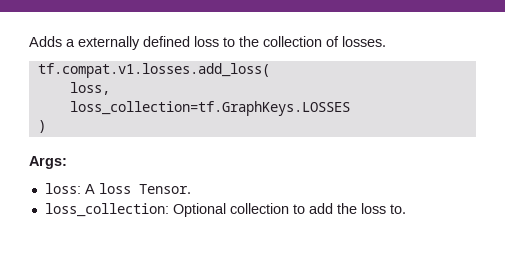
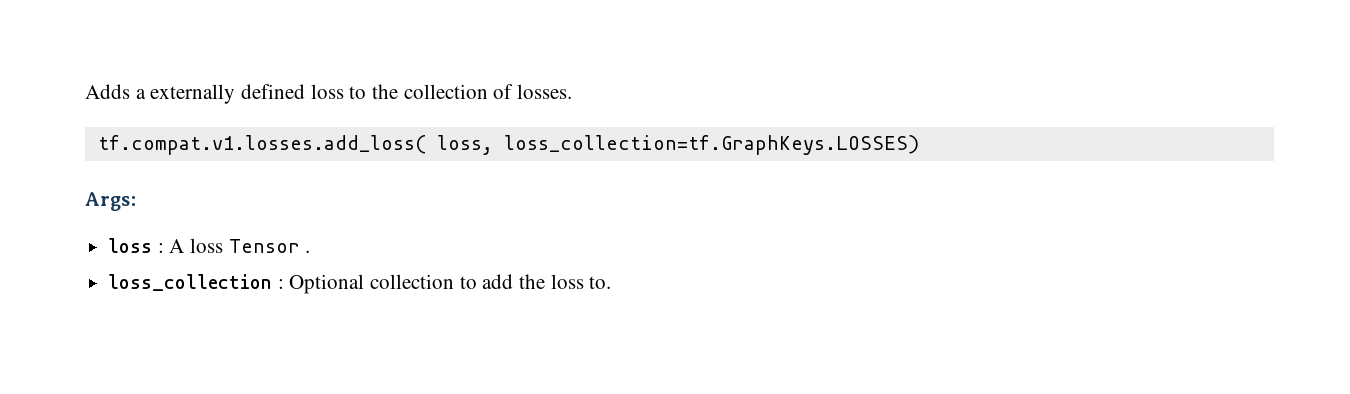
(270, 70) // -> (426, 145) none
[69,101,350,116] [37,120,46,133] // loss_collection=tf.GraphKeys.LOSSES // ) -> [503,135,919,155] loss_collection=tf.GraphKeys.LOSSES)
[44,183,191,194] [44,203,169,217] loss: A loss Tensor. // loss_collection: -> [108,238,311,253] [108,274,284,291] loss : A loss Tensor . // loss_collection :

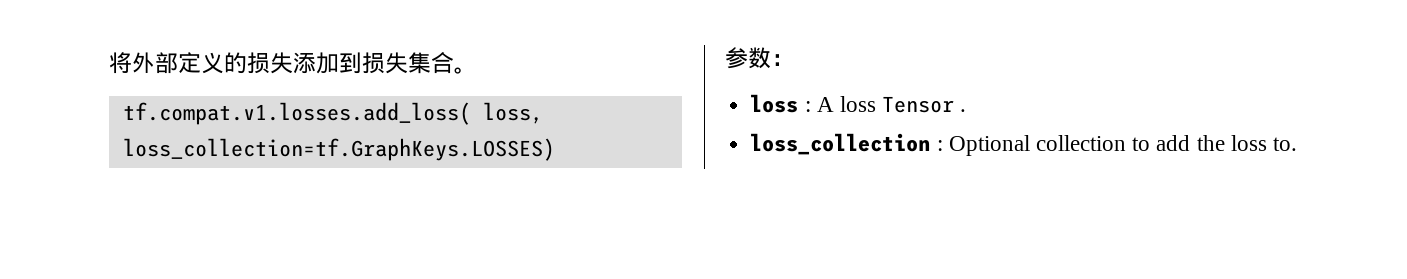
[85,84,573,104] Adds a externally defined loss to the collection of losses. -> [109,52,477,74] 将外部定义的损失添加到损失集合。
[85,192,136,211] Args: -> [725,47,794,69] 参数：

